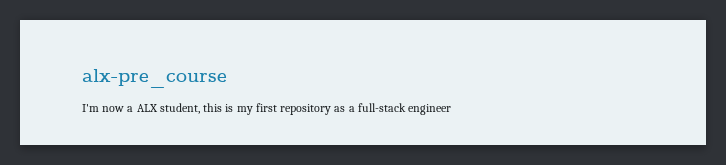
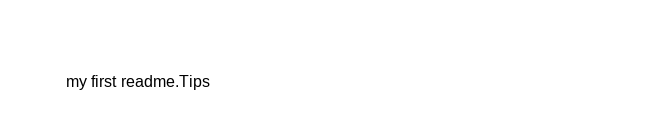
[82,69,227,88] [82,103,452,115] alx-pre_course // I'm now a ALX student, this is my first repository as a full-stack engineer -> [66,75,210,90] my first readme.Tips

